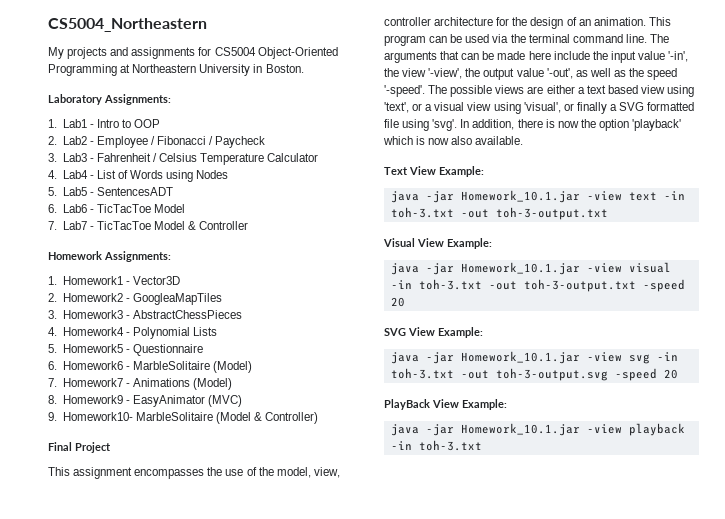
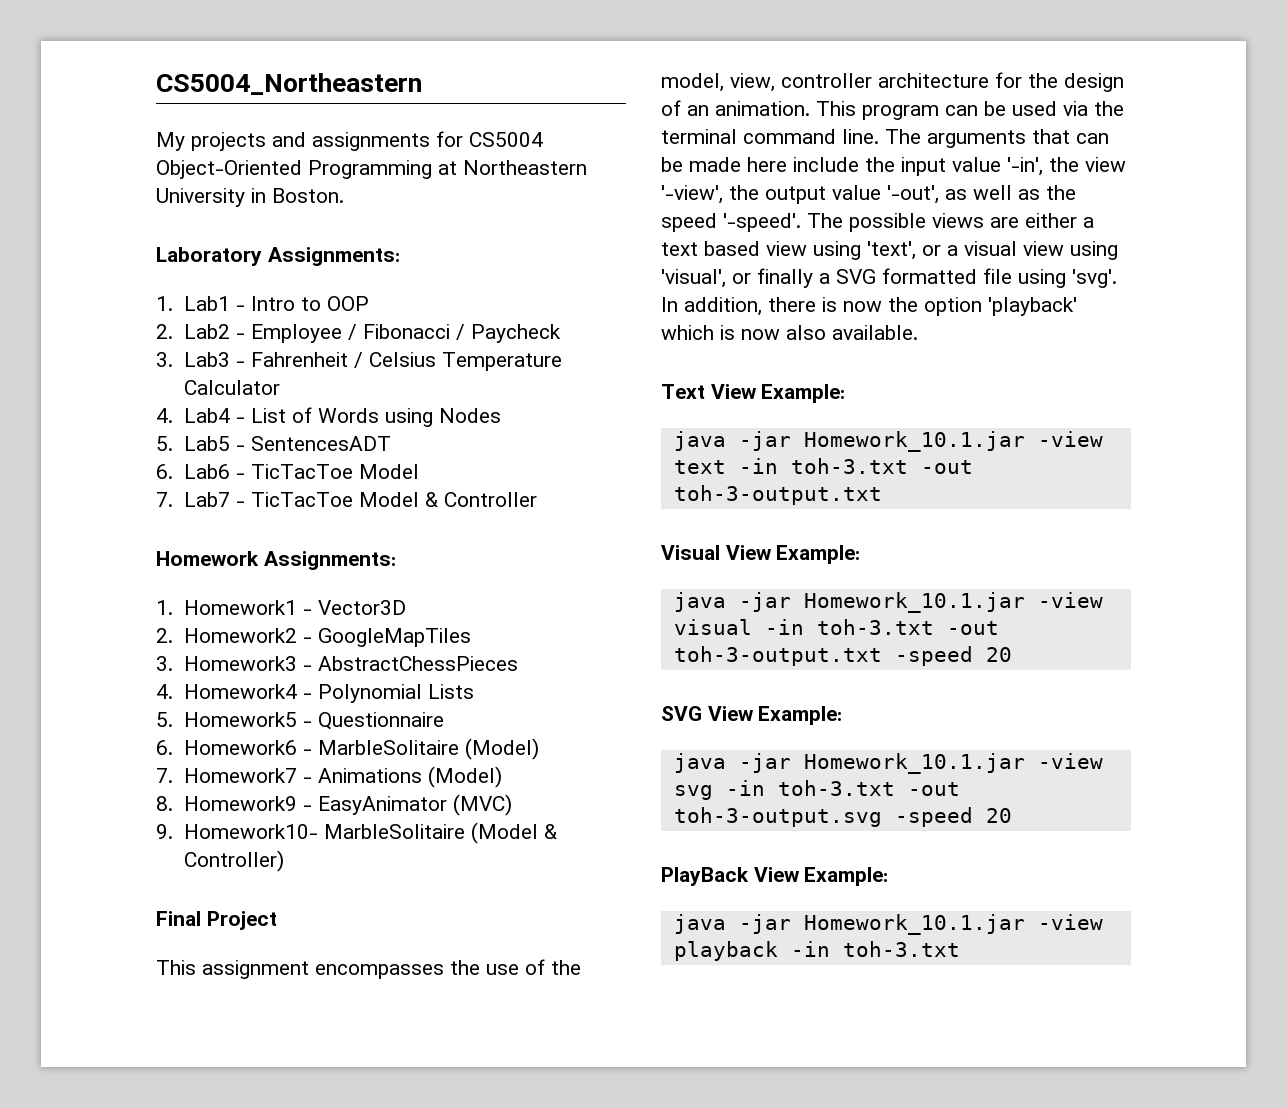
[132,293,222,305] GoogleaMapTiles -> [317,628,471,647] GoogleMapTiles

